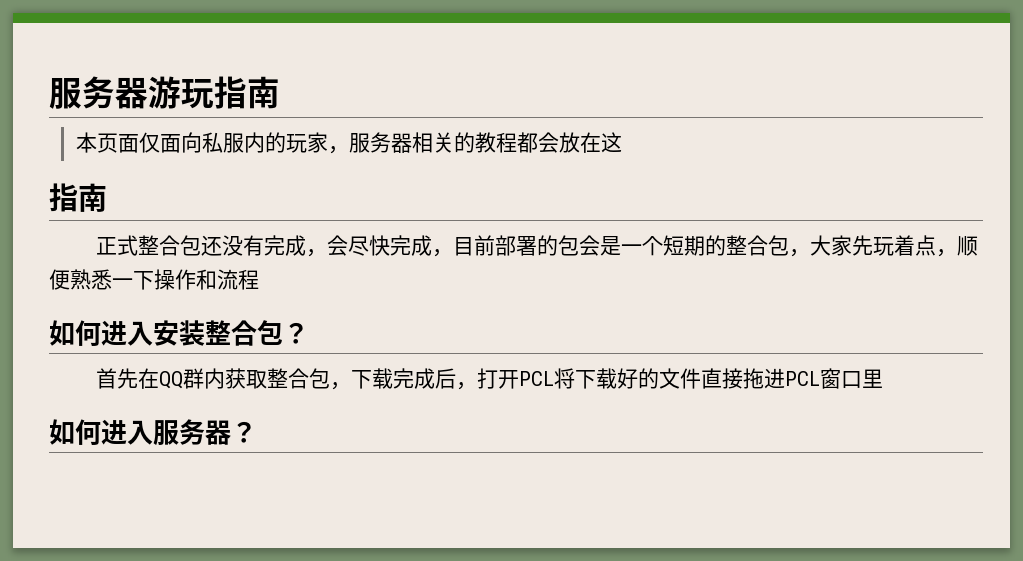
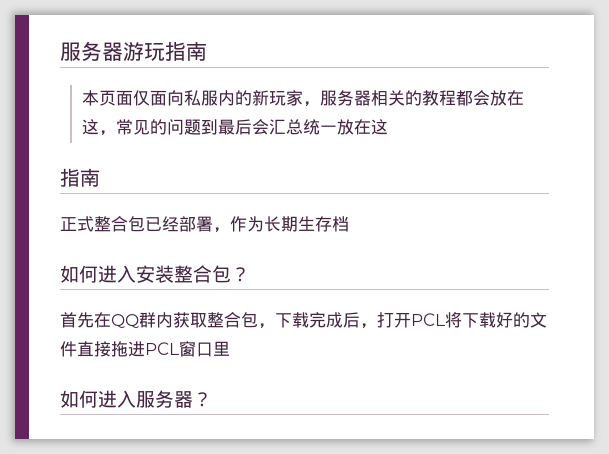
(286, 142) none -> [251,90,269,106] 新
[49,183,107,212] [96,235,979,257] [49,269,259,290] // 指南 // 正式整合包还没有完成，会尽快完成，目前部署的包会是一个短期的整合包，大家先玩着点，顺便熟悉一下操作和流程 -> [98,119,388,136] [60,168,100,187] [60,216,349,233] ，常见的问题到最后会汇总统一放在这 // 指南 // 正式整合包已经部署，作为长期生存档

